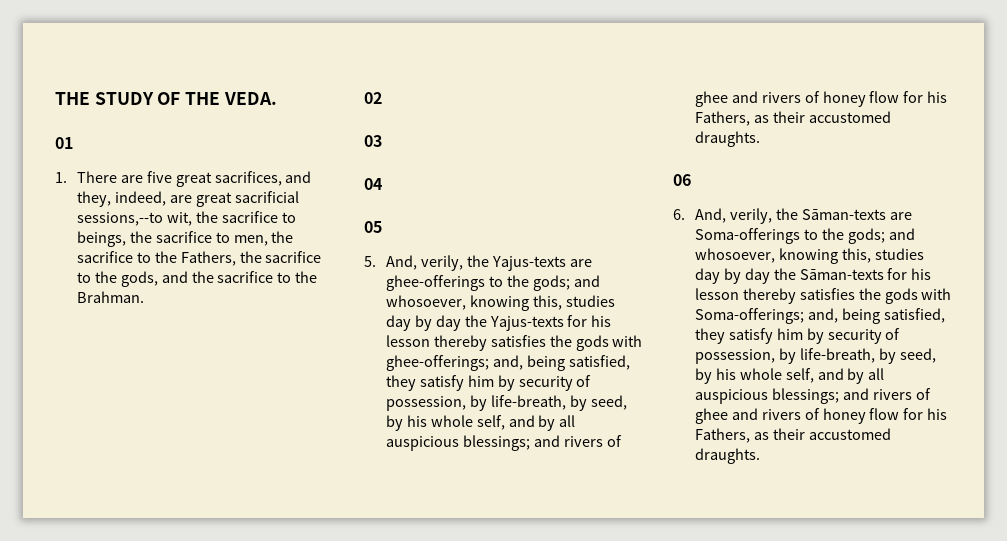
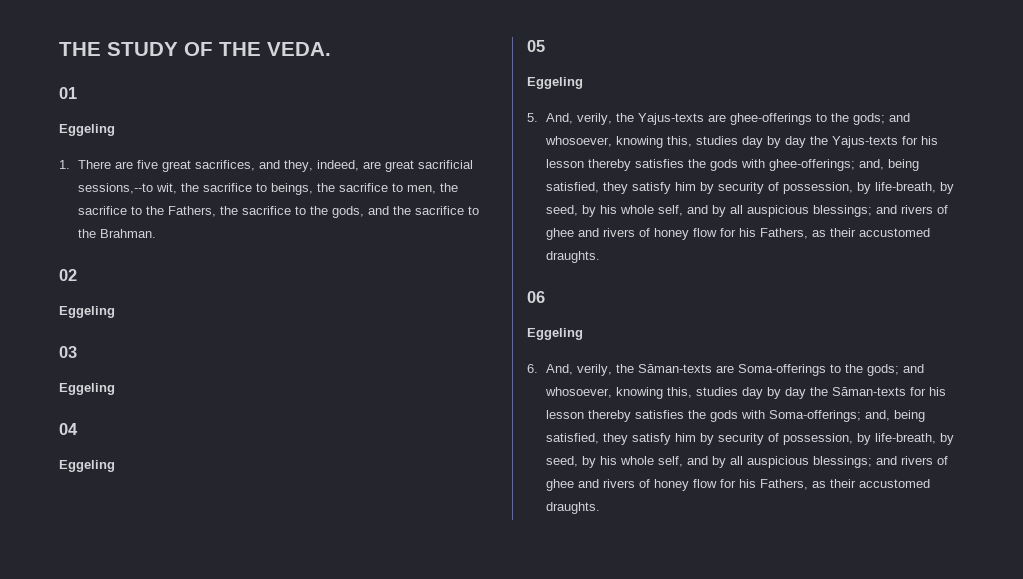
(73, 143) none -> [59,124,115,136] // Eggeling
(382, 98) none -> [59,306,115,318] // Eggeling
(382, 141) none -> [59,383,115,395] // Eggeling
(382, 184) none -> [59,460,115,472] // Eggeling
(382, 227) none -> [527,77,583,89] // Eggeling
(691, 180) none -> [527,328,583,340] // Eggeling

